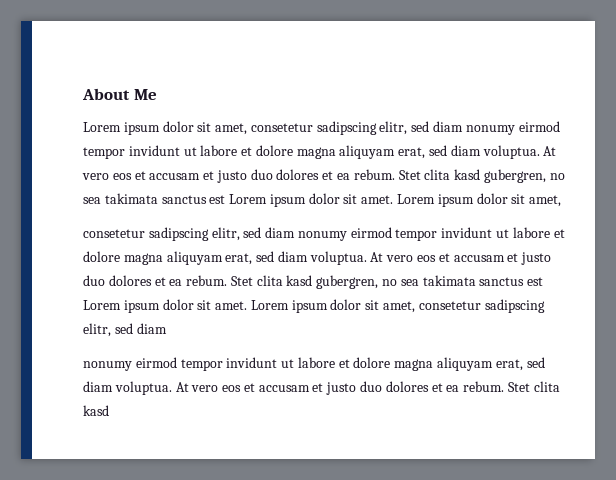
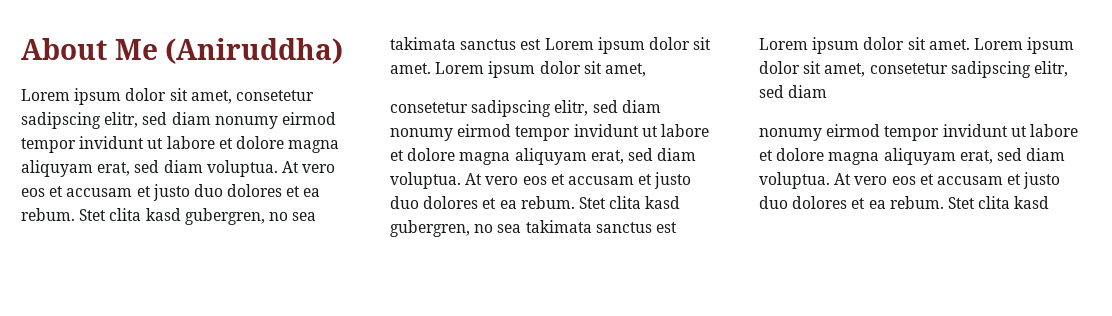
(157, 94) none -> [165,38,344,64] (Aniruddha)

